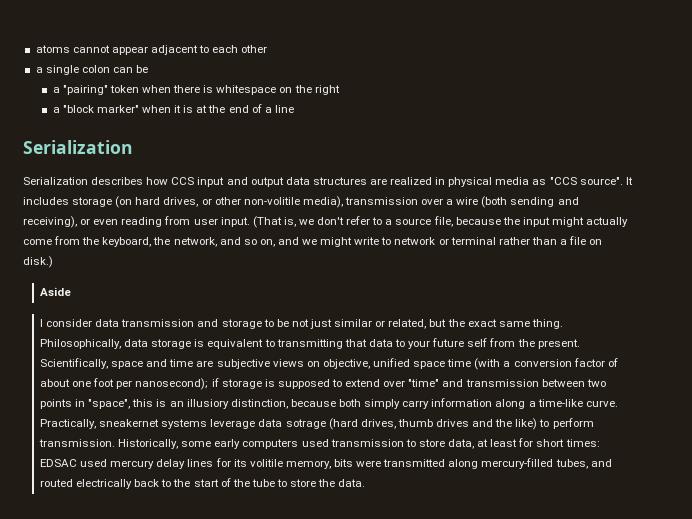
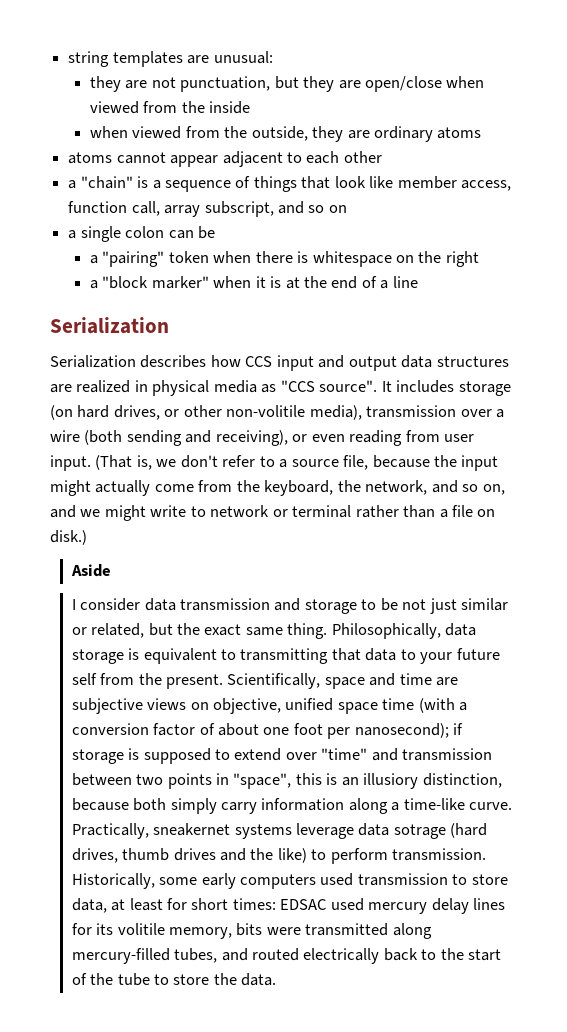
(35, 49) none -> [68,51,273,67] [89,76,485,92] [89,101,251,114] [89,126,482,142] string templates are unusual: // they are not punctuation, but they are open/close when viewed from the inside // when viewed from the outside, they are ordinary atoms //
(268, 49) none -> [68,176,512,192] [68,201,347,217] // a "chain" is a sequence of things that look like member access, function call, array subscript, and so on

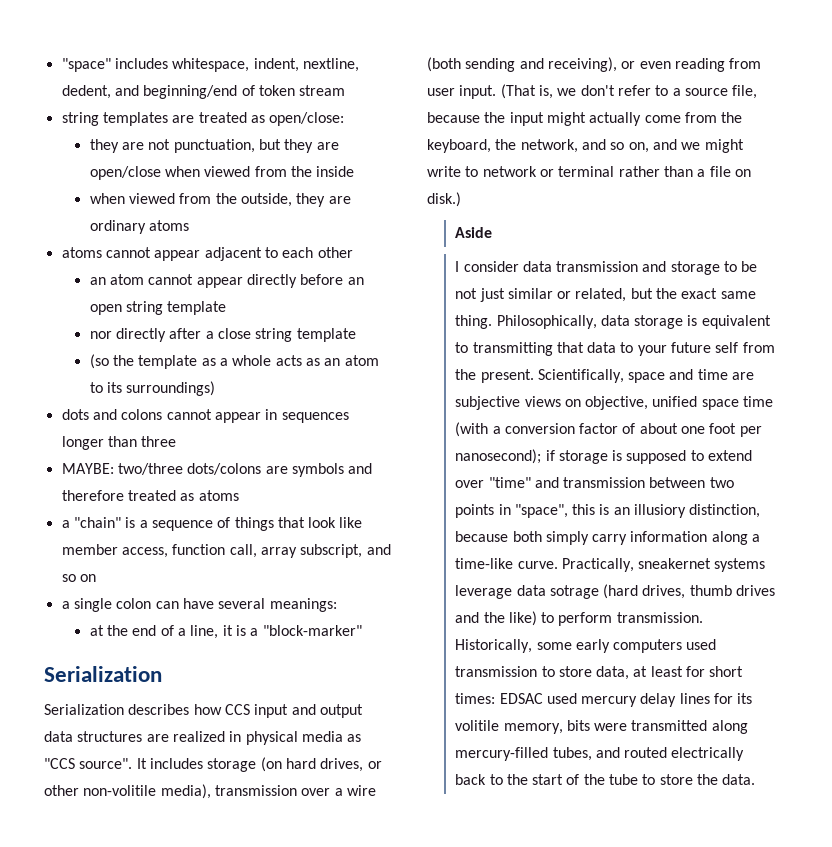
[68,51,273,67] string templates are unusual: -> [61,58,359,72] [61,85,346,99] [61,112,345,126] "space" includes whitespace, indent, nextline, dedent, and beginning/end of token stream // string templates are treated as open/close:
(382, 157) none -> [89,274,364,288] [89,301,227,315] [89,328,356,342] [89,354,379,369] [89,381,216,396] [61,409,349,423] [61,436,177,450] [61,463,373,477] [61,490,239,501] // an atom cannot appear directly before an open string template // nor directly after a close string template // (so the template as a whole acts as an atom to its surroundings) // dots and colons cannot appear in sequences longer than three // MAYBE: two/three dots/colons are symbols and therefore treated as atoms
[197,226,215,239] [89,251,479,267] [89,276,282,289] be // a "pairing" token when there is whitespace on the right // a "block marker" when it is -> [182,598,337,612] have several meanings: //
[392,276,418,288] line -> [190,625,362,639] line, it is a "block-marker"

